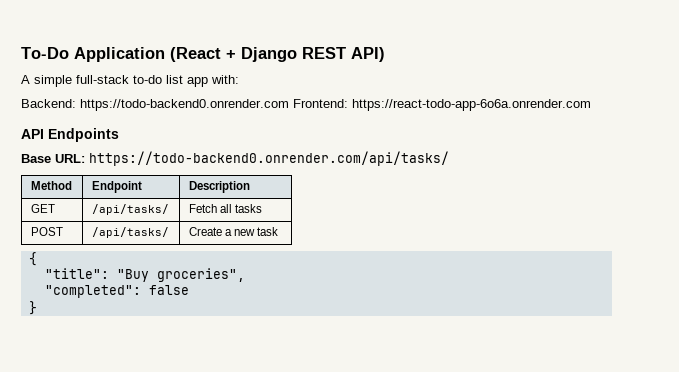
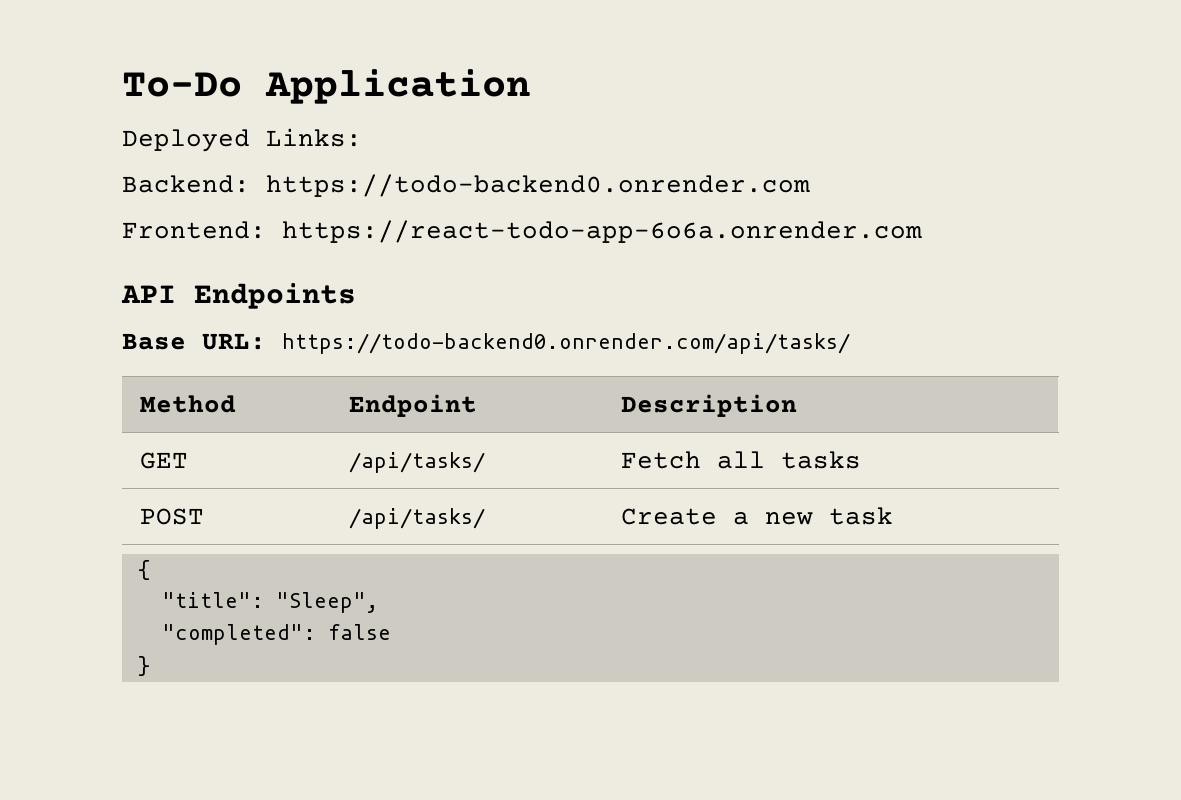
[170,47,385,62] [21,75,239,87] (React + Django REST API) // A simple full-stack to-do list app with: -> [122,128,362,152] // Deployed Links:
(289, 105) none -> (810, 185) //
[116,268,245,282] "Buy groceries", -> [275,592,378,613] "Sleep",

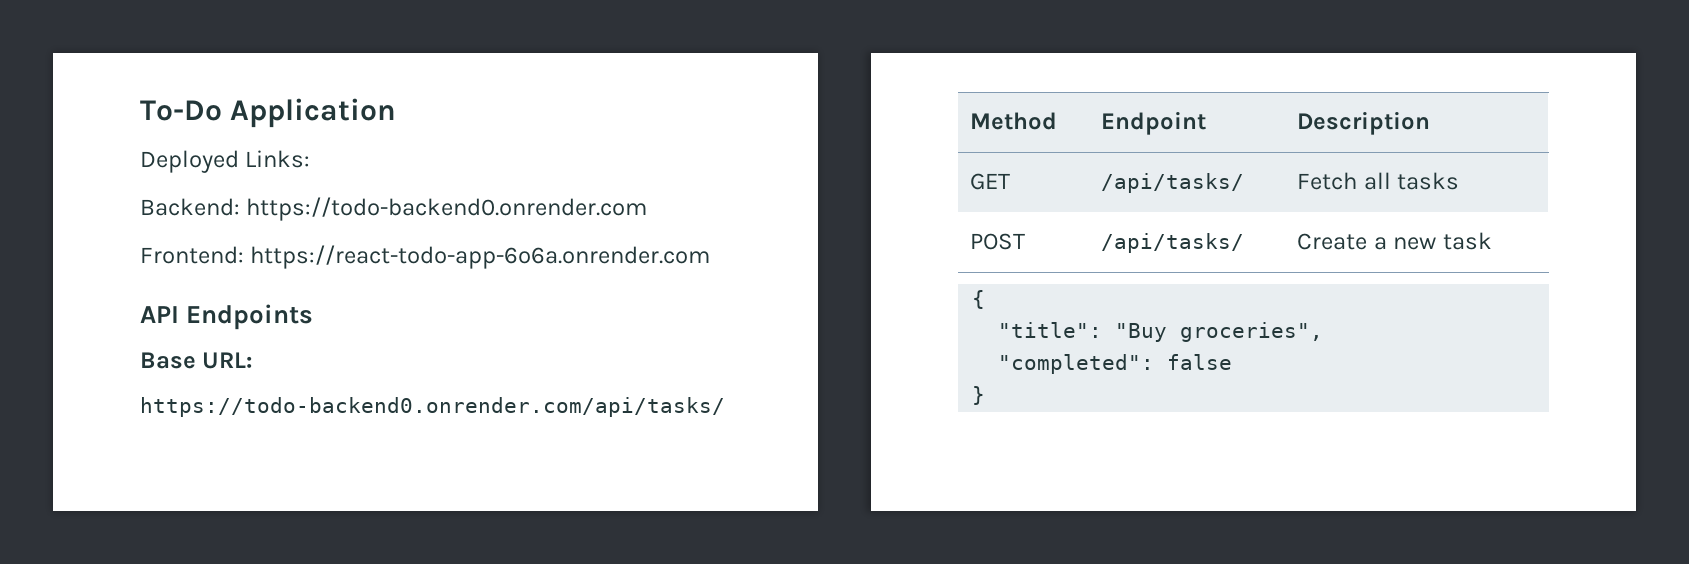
(266, 341) none -> (253, 360) //
[275,592,378,613] "Sleep", -> [1115,322,1324,342] "Buy groceries",

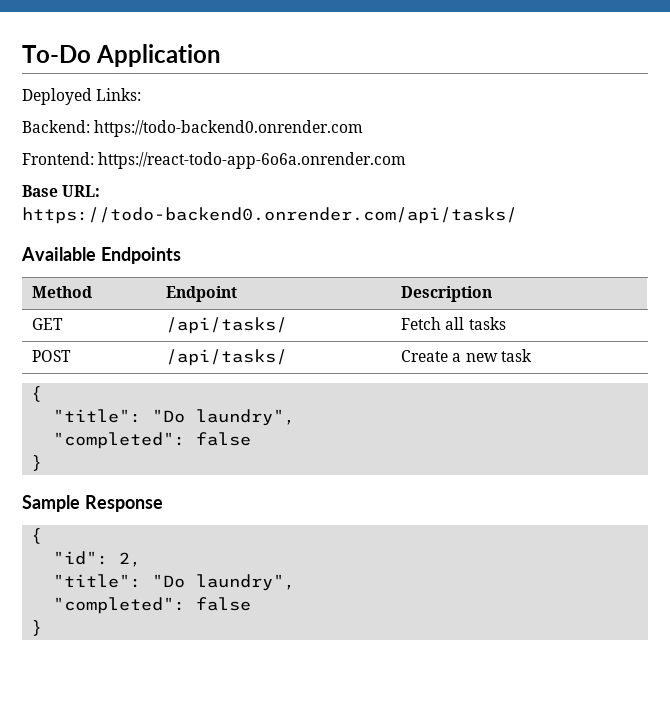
[140,304,314,330] // API Endpoints -> (407, 160) none
(725, 407) none -> [21,247,181,264] // Available Endpoints
[1115,322,1324,342] [998,354,1233,374] [972,386,986,405] "Buy groceries", // "completed": false // } -> [152,409,296,426] [53,432,252,449] [31,455,43,471] [22,495,163,512] [31,528,43,544] [53,551,142,567] [53,574,296,591] [53,597,252,614] [31,620,43,636] "Do laundry", // "completed": false // } // Sample Response // { // "id": 2, // "title": "Do laundry", // "completed": false // }

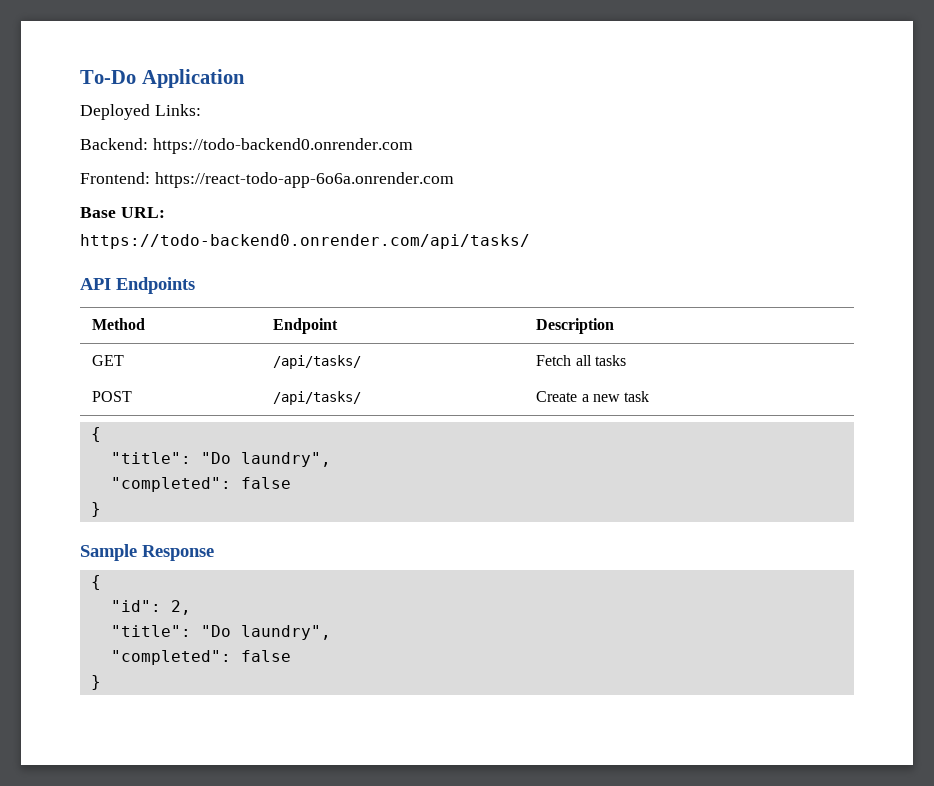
[21,247,96,261] Available -> [80,278,111,290] API

